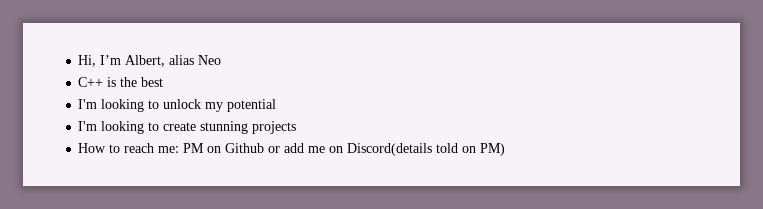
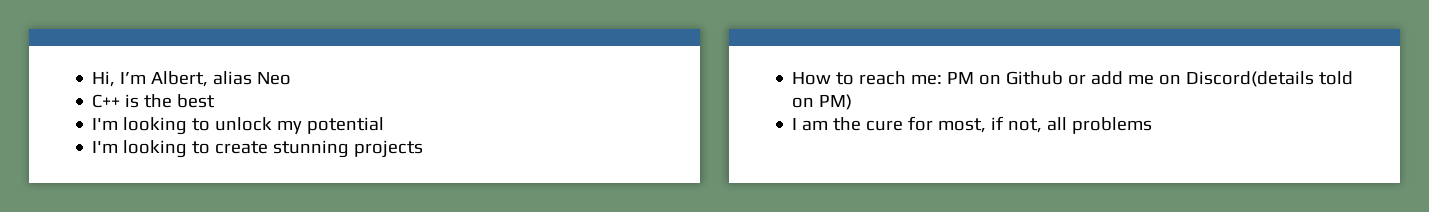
(506, 149) none -> [792,116,1153,134] // I am the cure for most, if not, all problems

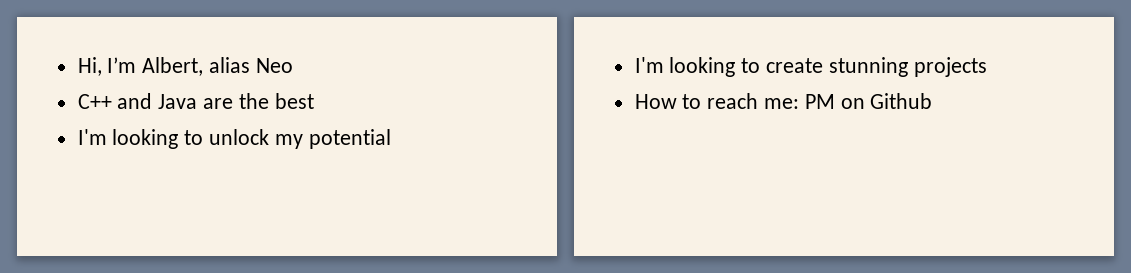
[125,94,140,108] is -> [117,93,234,109] and Java are
[1068,71,1354,87] [792,94,853,110] [792,116,1153,134] or add me on Discord(details told on PM) // I am the cure for most, if not, all problems -> (933, 101) none

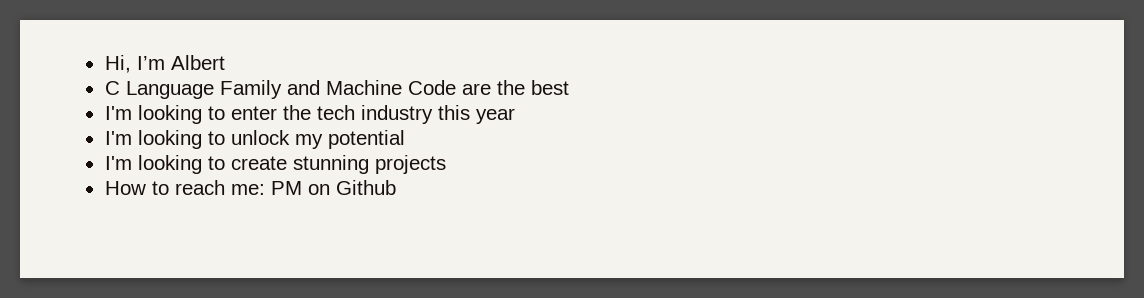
[142,57,293,76] [77,93,314,109] Albert, alias Neo // C++ and Java are the best -> [170,55,225,70] [104,80,569,99] [104,105,515,124] Albert // C Language Family and Machine Code are the best // I'm looking to enter the tech industry this year

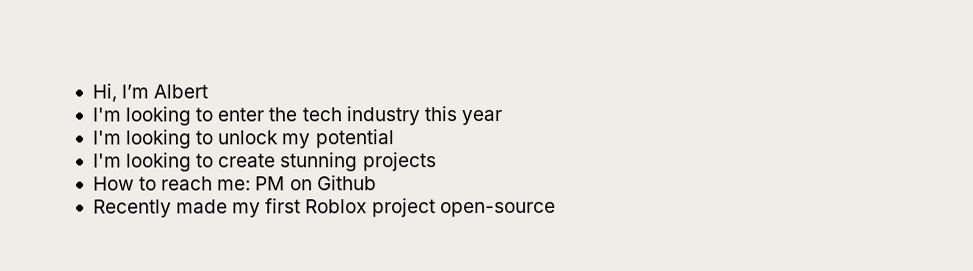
[104,80,569,99] // C Language Family and Machine Code are the best -> (209, 91) none
(396, 187) none -> [92,198,556,218] // Recently made my first Roblox project open-source

